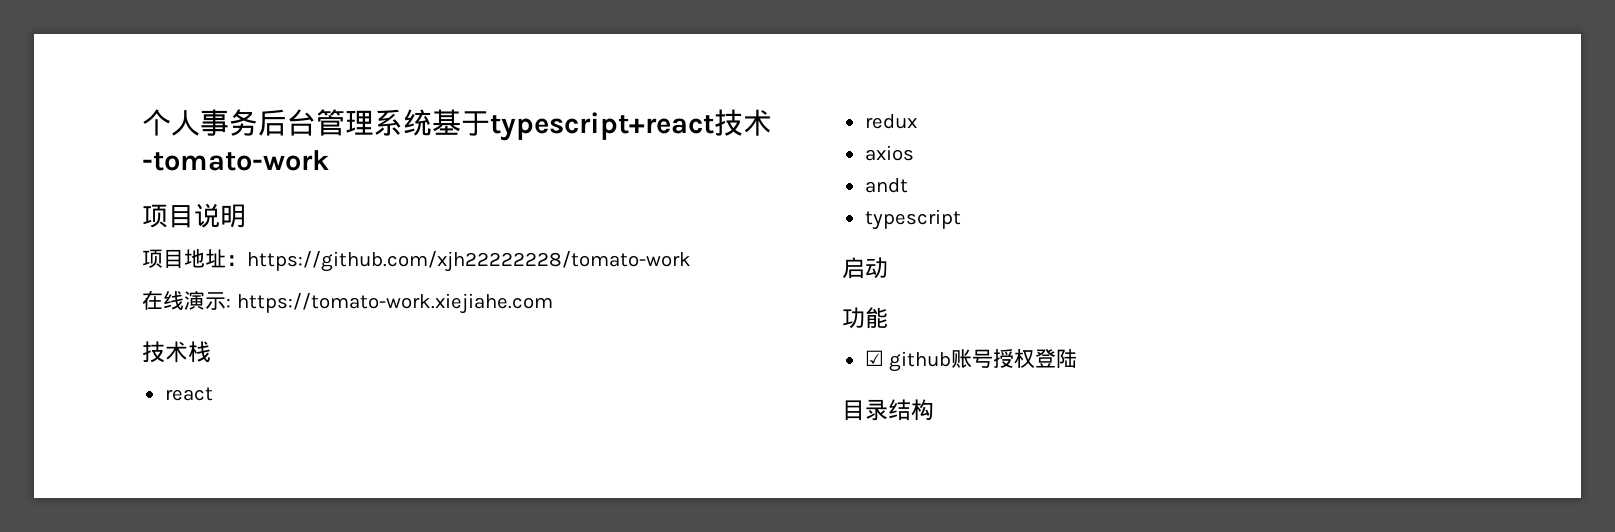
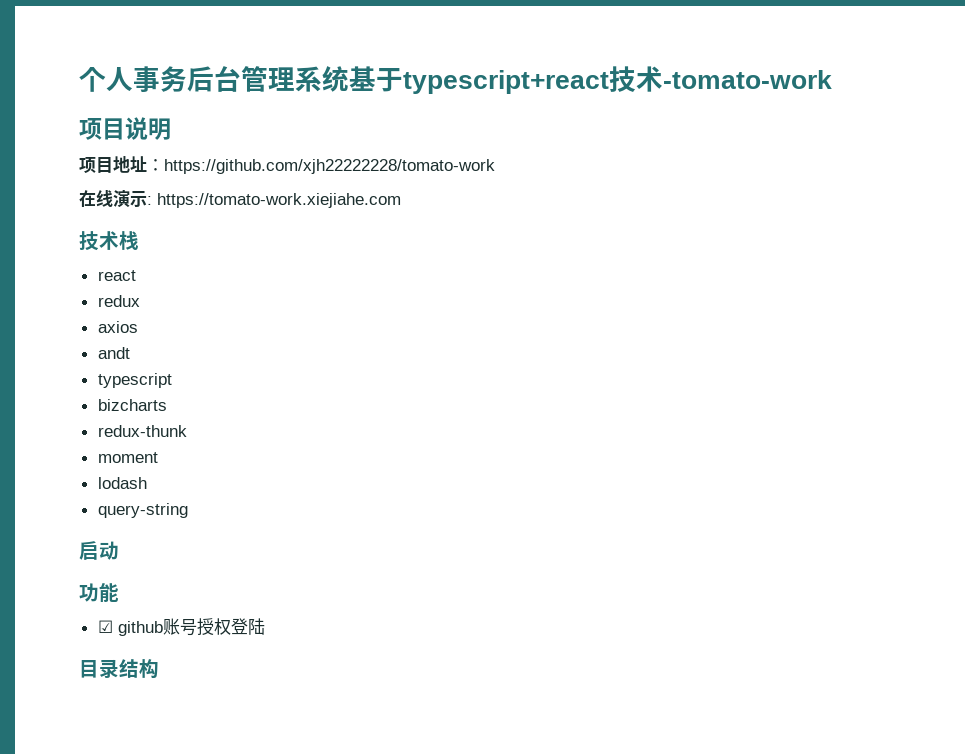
(961, 219) none -> [97,399,167,411] [97,425,187,437] [97,452,158,463] [97,477,147,489] [97,503,188,518] // bizcharts // redux-thunk // moment // lodash // query-string

